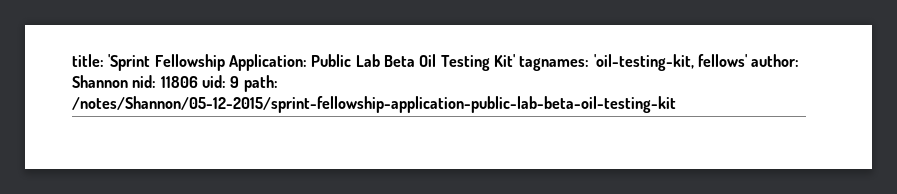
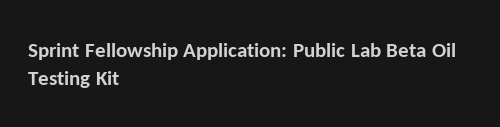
[72,54,151,71] title: 'Sprint -> [28,43,79,60] Sprint
[493,54,800,71] [72,75,278,92] [72,96,676,113] Kit' tagnames: 'oil-testing-kit, fellows' author: Shannon nid: 11806 uid: 9 path: /notes/Shannon/05-12-2015/sprint-fellowship-application-public-lab-beta-oil-testing-kit -> [95,71,119,85] Kit

